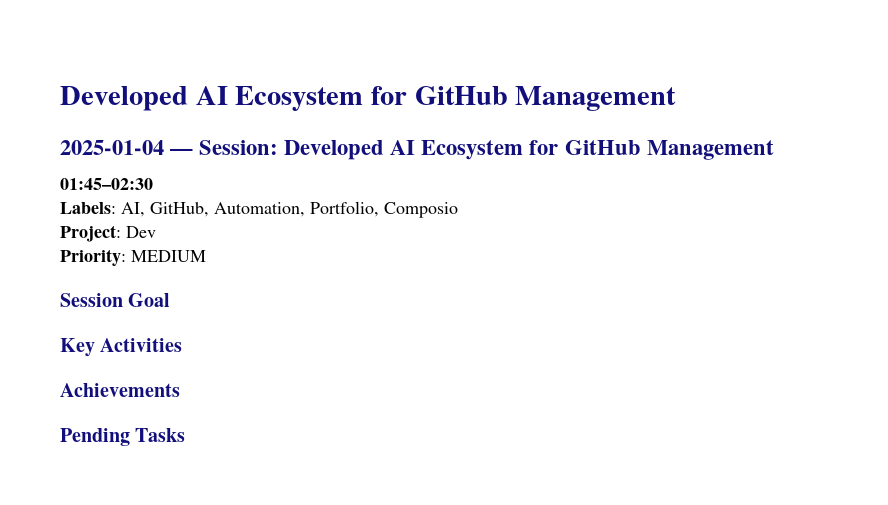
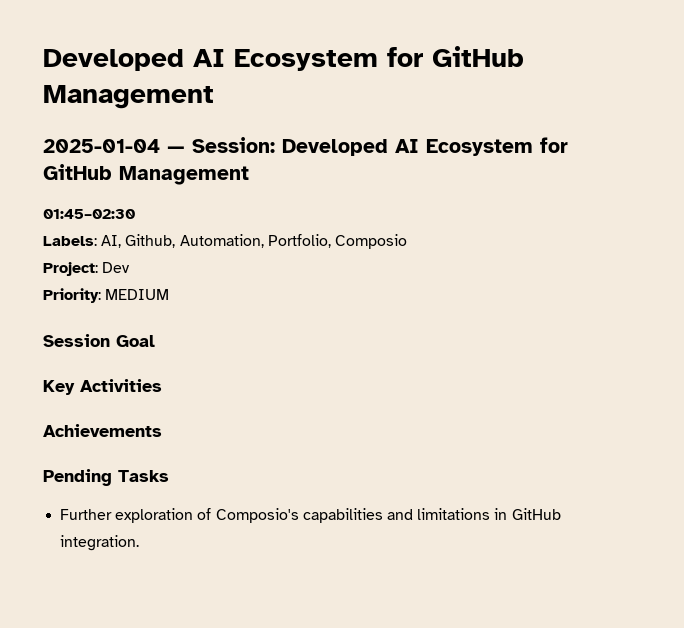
[150,202,209,217] GitHub, -> [125,234,176,248] Github,
(186, 435) none -> [60,508,561,523] [60,535,140,551] // Further exploration of Composio's capabilities and limitations in GitHub integration.

